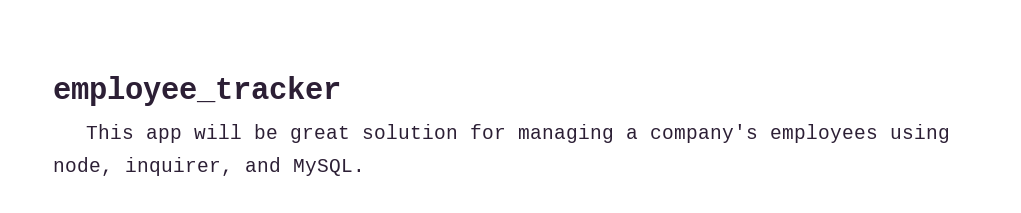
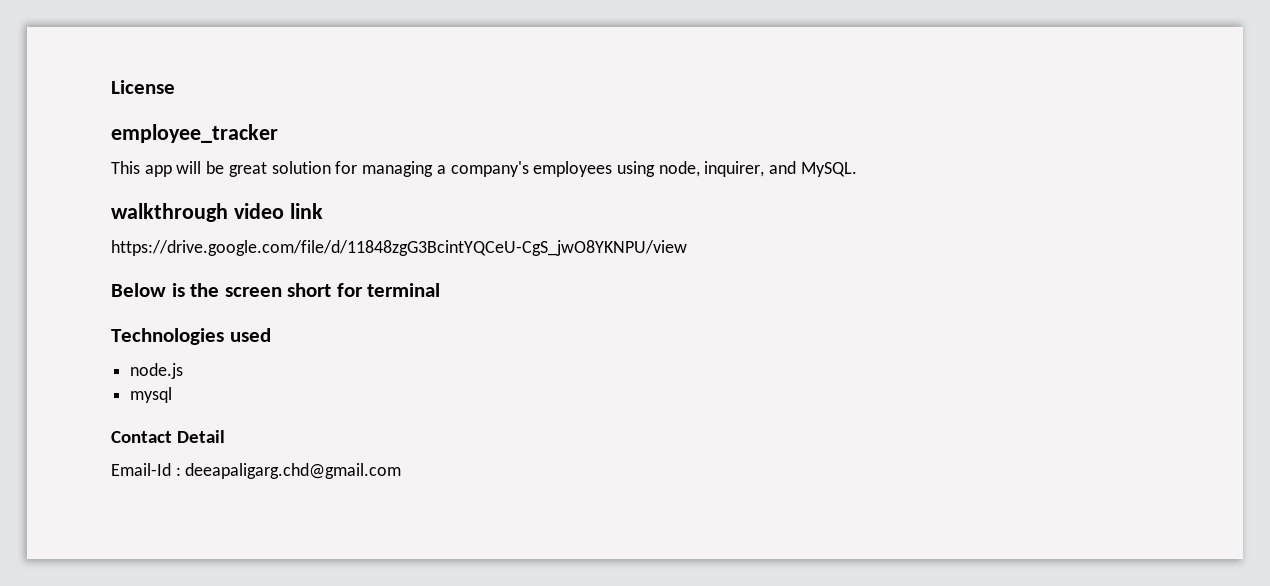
(53, 91) none -> [111,80,175,94] License //
(365, 167) none -> [111,203,323,222] [111,240,687,256] [111,283,441,297] [111,328,271,345] [130,363,184,379] [130,387,173,403] [111,430,226,443] [111,463,402,479] // walkthrough video link // https://drive.google.com/file/d/11848zgG3BcintYQCeU-CgS_jwO8YKNPU/view // Below is the screen short for terminal // Technologies used // node.js // mysql // Contact Detail // Email-Id : deeapaligarg.chd@gmail.com

